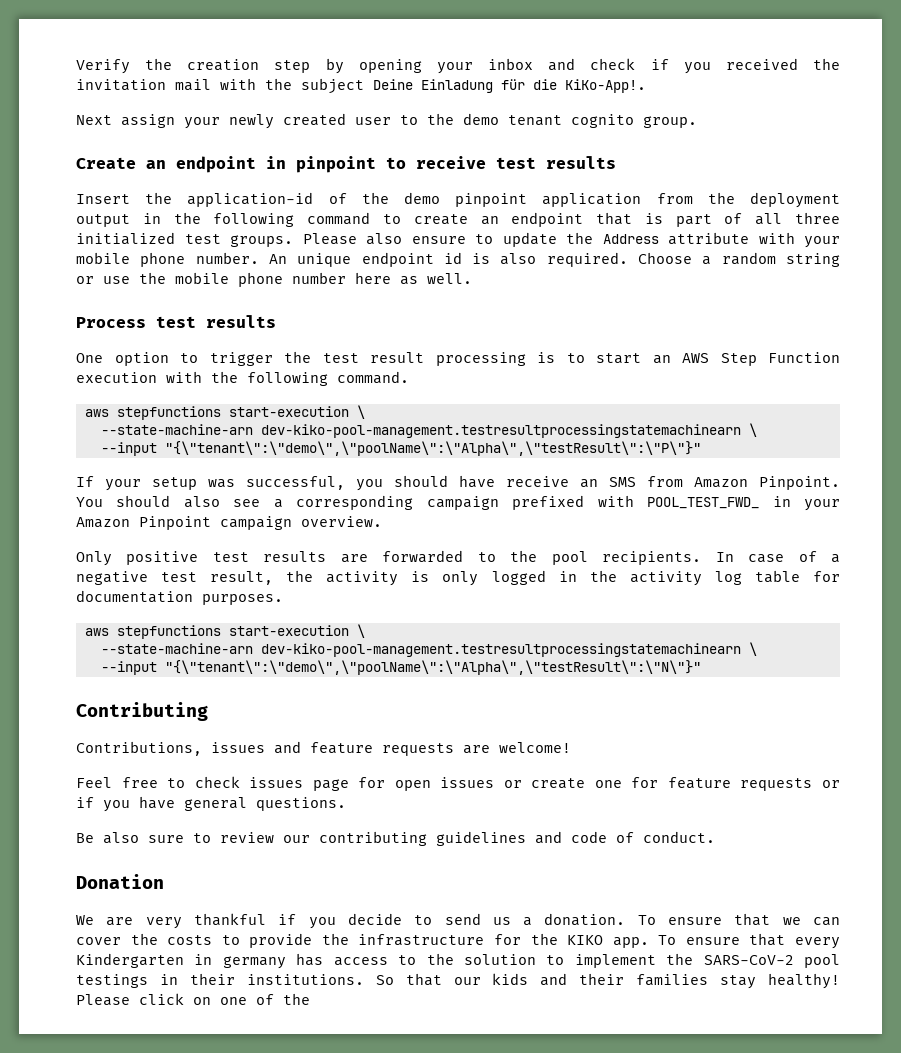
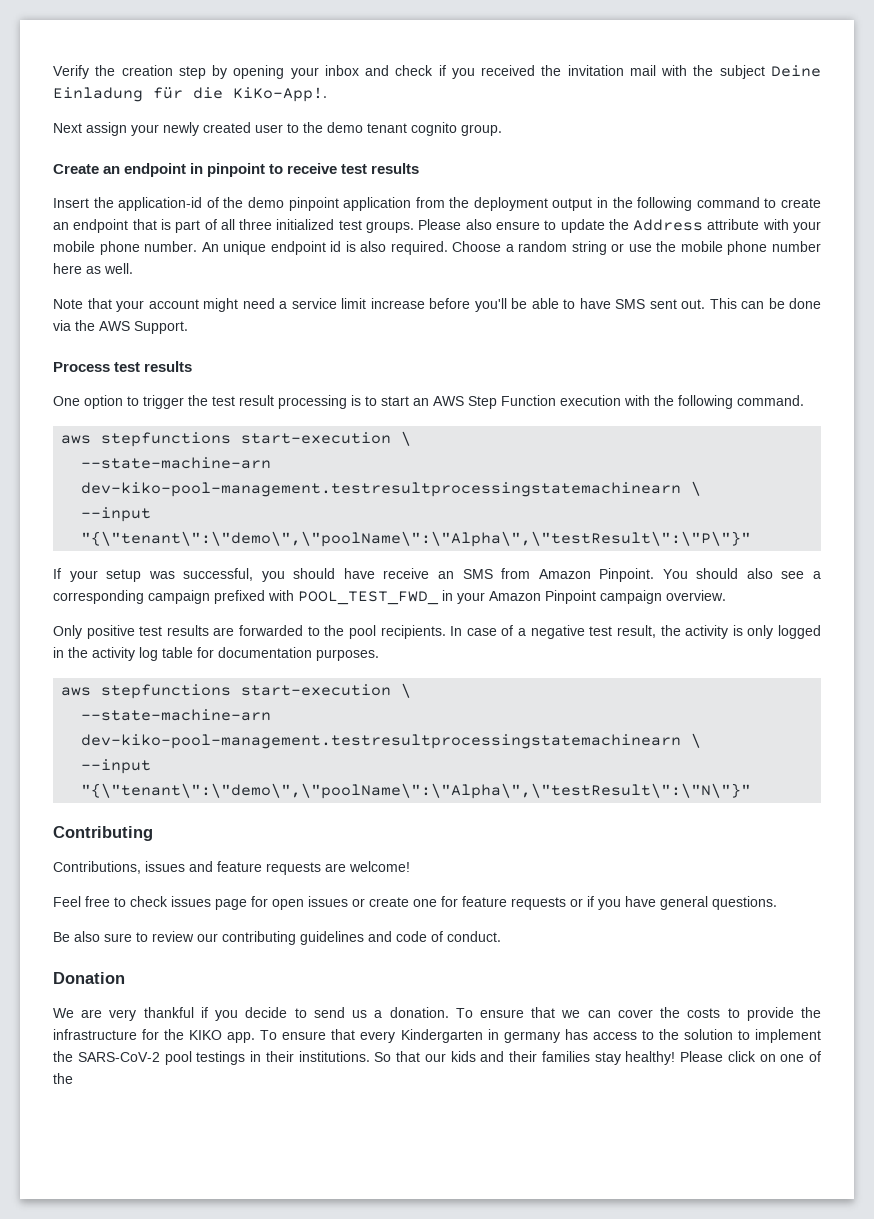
(472, 278) none -> [53,298,821,312] [53,320,188,334] // Note that your account might need a service limit increase before you'll be able to have SMS sent out. This can be done via the AWS Support.

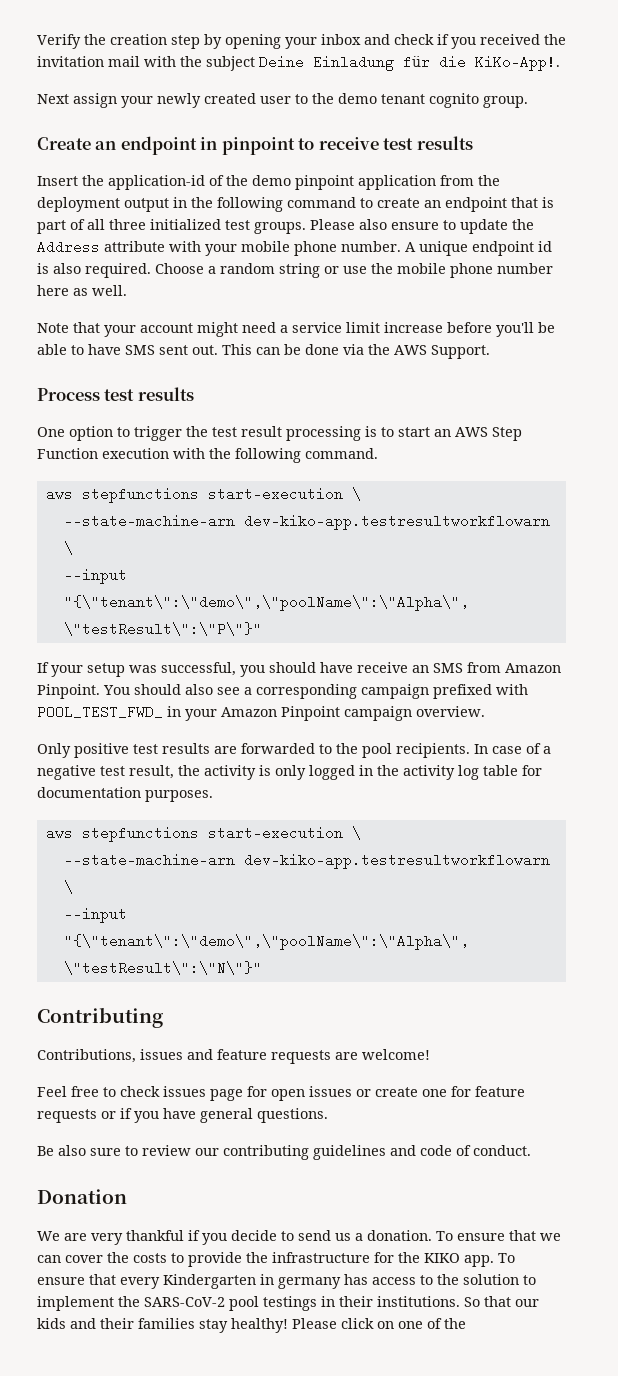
[201,242,219,252] An -> [405,242,416,252] A
[81,482,682,497] dev-kiko-pool-management.testresultprocessingstatemachinearn -> [243,514,550,530] dev-kiko-app.testresultworkflowarn
[81,734,682,749] dev-kiko-pool-management.testresultprocessingstatemachinearn -> [243,853,550,869] dev-kiko-app.testresultworkflowarn

